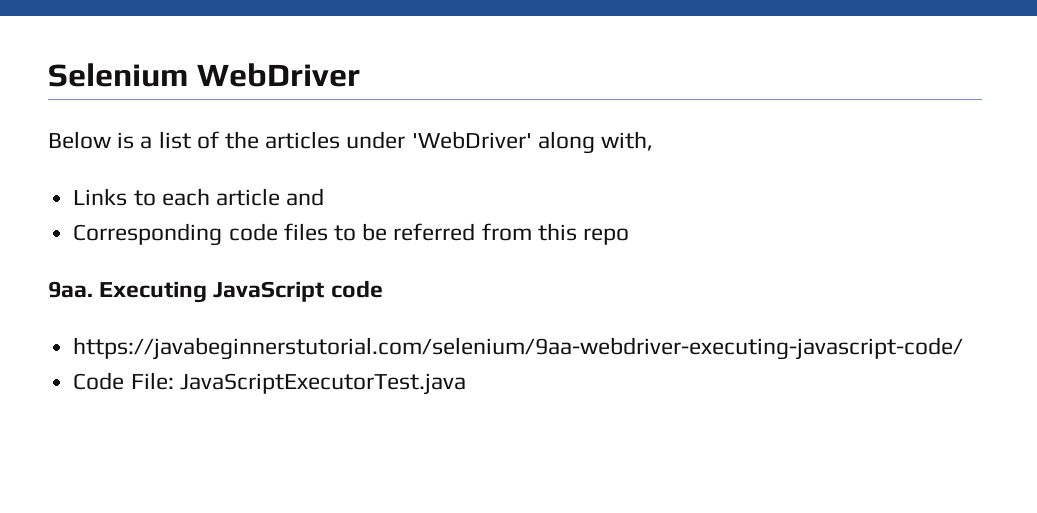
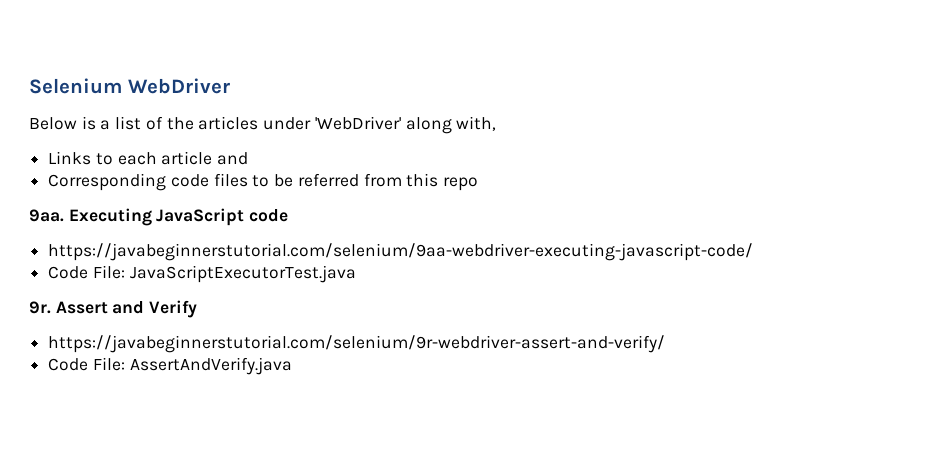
(466, 384) none -> [29,300,198,318] [48,335,666,353] [48,357,292,375] // 9r. Assert and Verify // https://javabeginnerstutorial.com/selenium/9r-webdriver-assert-and-verify/ // Code File: AssertAndVerify.java

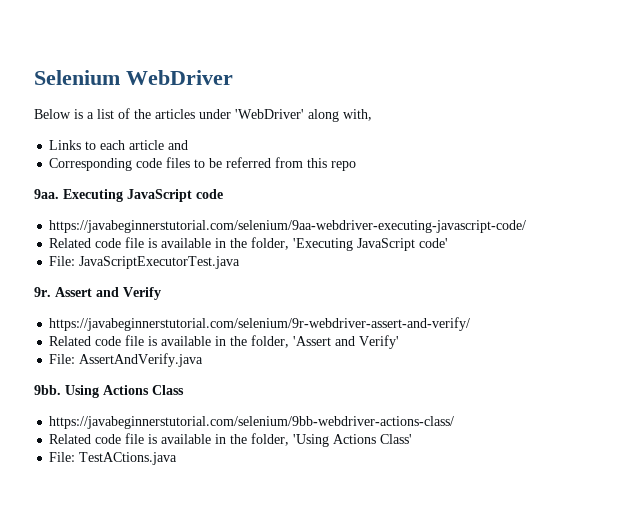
[48,266,89,279] Code -> [49,237,449,251] Related code file is available in the folder, 'Executing JavaScript code' //
[48,357,292,375] Code File: AssertAndVerify.java -> [49,335,400,349] [49,353,204,367] [34,385,184,398] [49,416,455,429] [49,433,413,447] [49,452,178,465] Related code file is available in the folder, 'Assert and Verify' // File: AssertAndVerify.java // 9bb. Using Actions Class // https://javabeginnerstutorial.com/selenium/9bb-webdriver-actions-class/ // Related code file is available in the folder, 'Using Actions Class' // File: TestACtions.java

